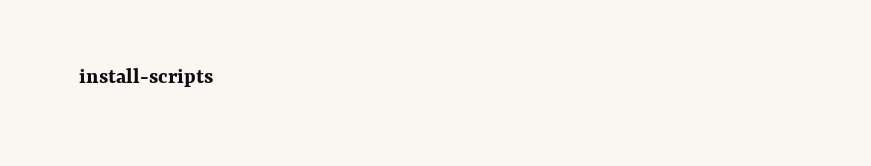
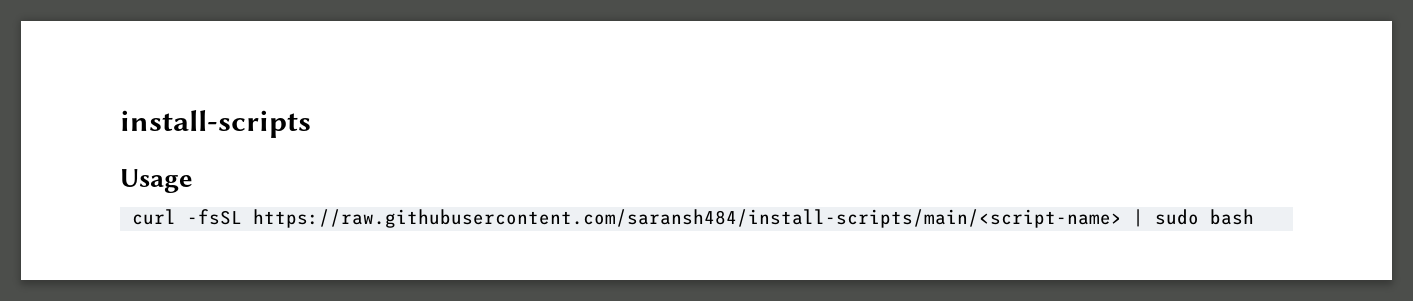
(213, 77) none -> [120,169,193,193] [132,209,1254,228] // Usage // curl -fsSL https://raw.githubusercontent.com/saransh484/install-scripts/main/<script-name> | sudo bash

